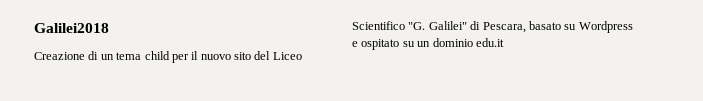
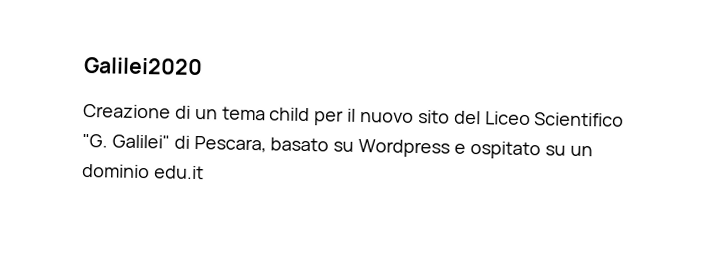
[34,23,109,33] Galilei2018 -> [83,56,203,76] Galilei2020

